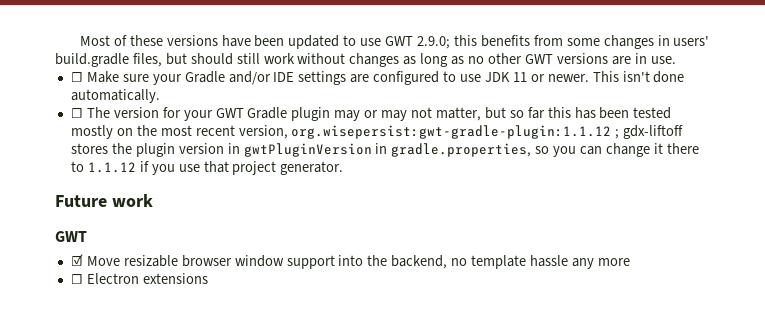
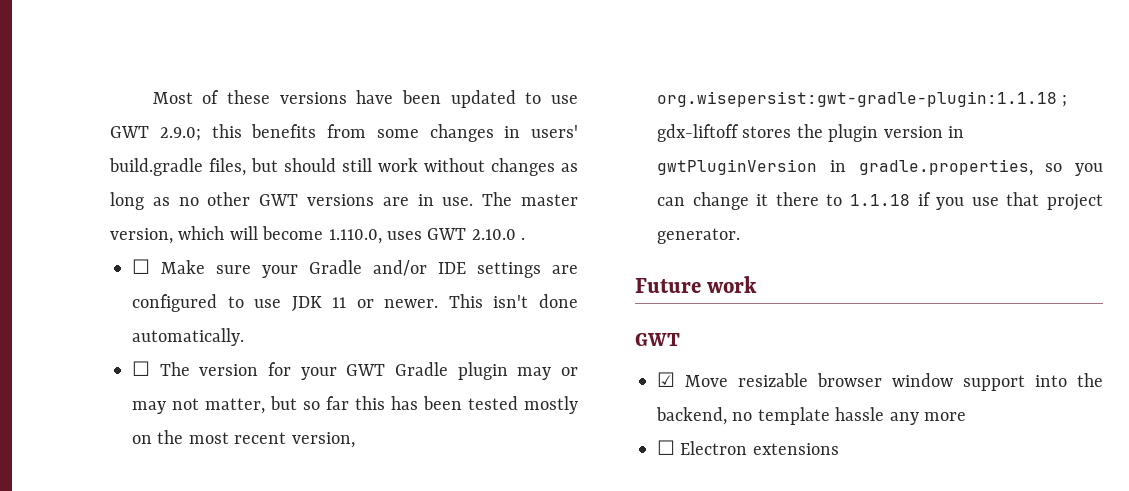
(676, 60) none -> [482,192,578,206] [110,226,526,244] The master version, which will become 1.110.0, uses GWT 2.10.0 .
[291,125,612,139] org.wisepersist:gwt-gradle-plugin:1.1.12 -> [657,91,1057,107] org.wisepersist:gwt-gradle-plugin:1.1.18
[87,162,136,173] 1.1.12 -> [850,194,910,206] 1.1.18

